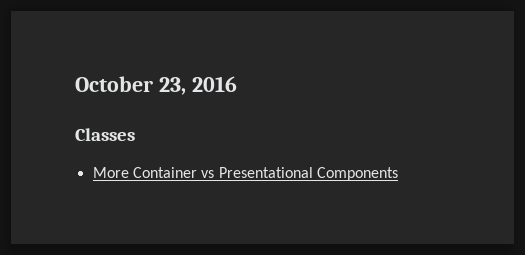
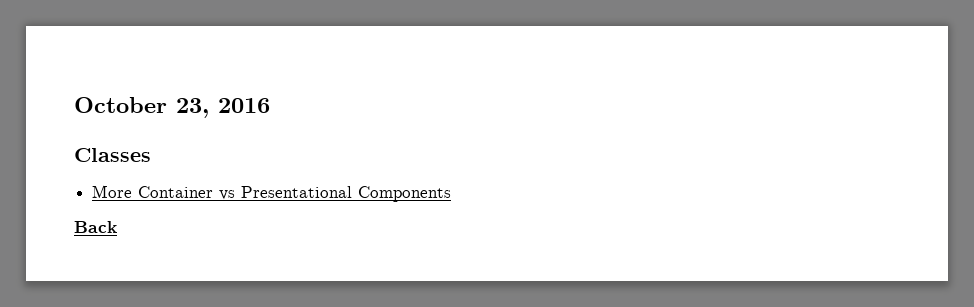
(398, 174) none -> [74,221,117,233] // Back

